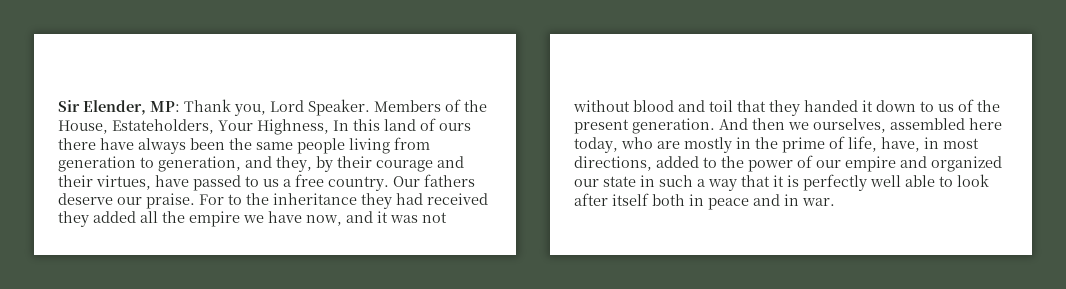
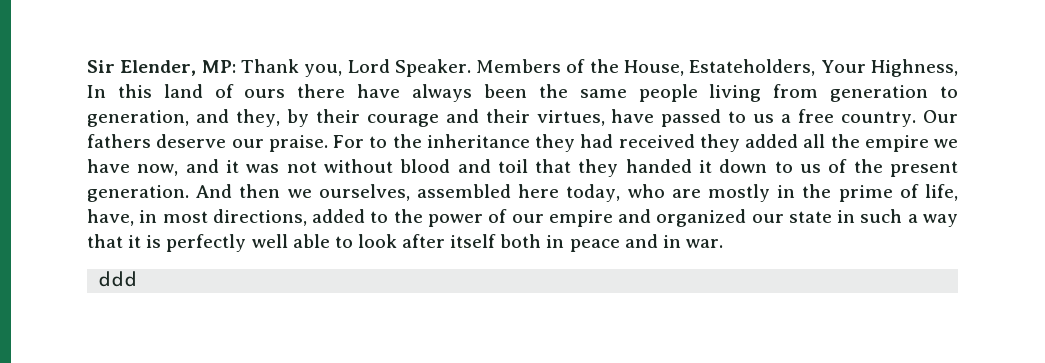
(835, 202) none -> [98,271,138,287] // ddd

